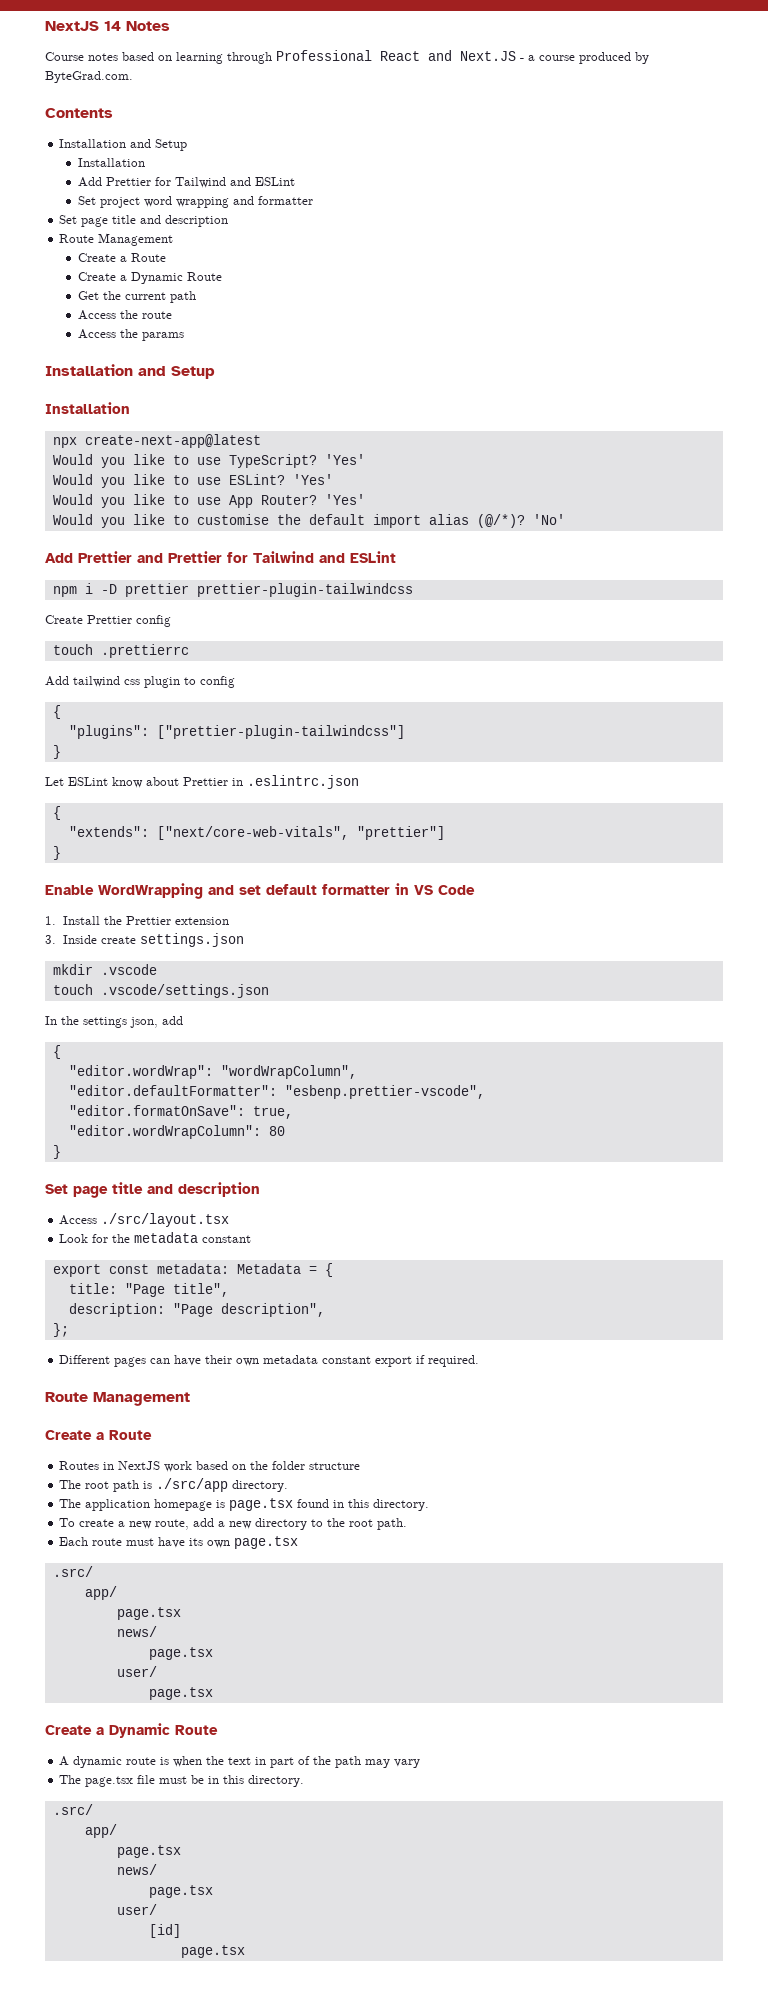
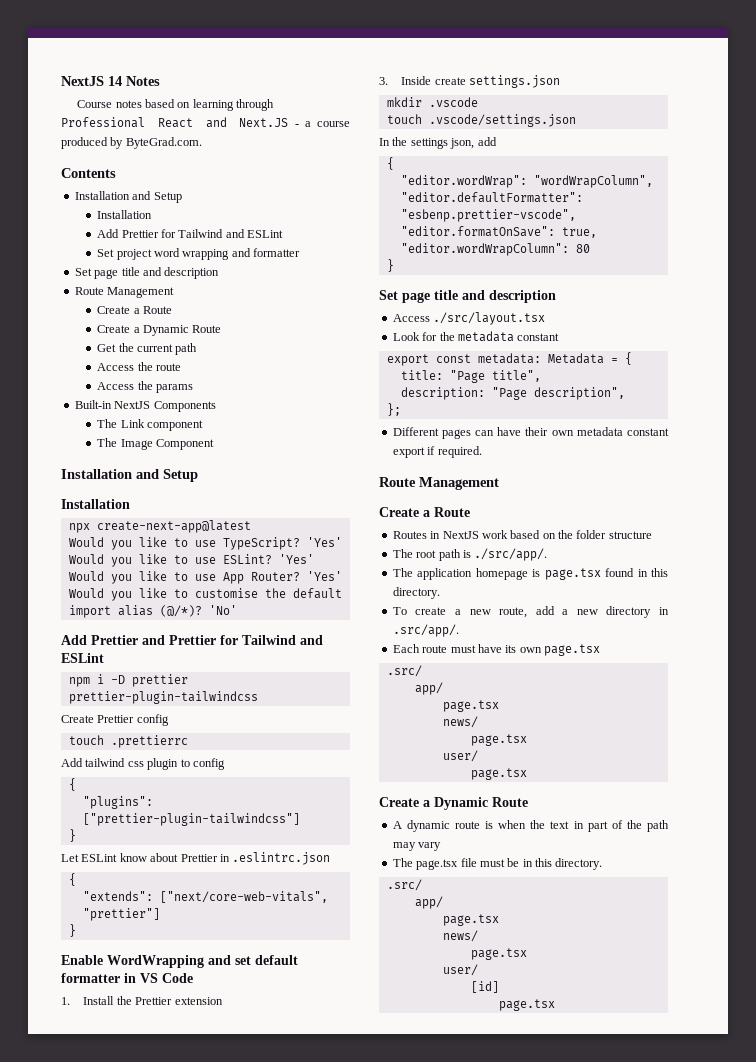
(184, 336) none -> [74,400,216,412] [97,419,203,431] [97,438,214,450] // Built-in NextJS Components // The Link component // The Image Component
[156,1478,289,1492] ./src/app directory. -> [474,548,548,561] ./src/app/.
[311,1518,408,1530] to the root path. -> [659,607,669,615] [392,624,459,637] in .src/app/.

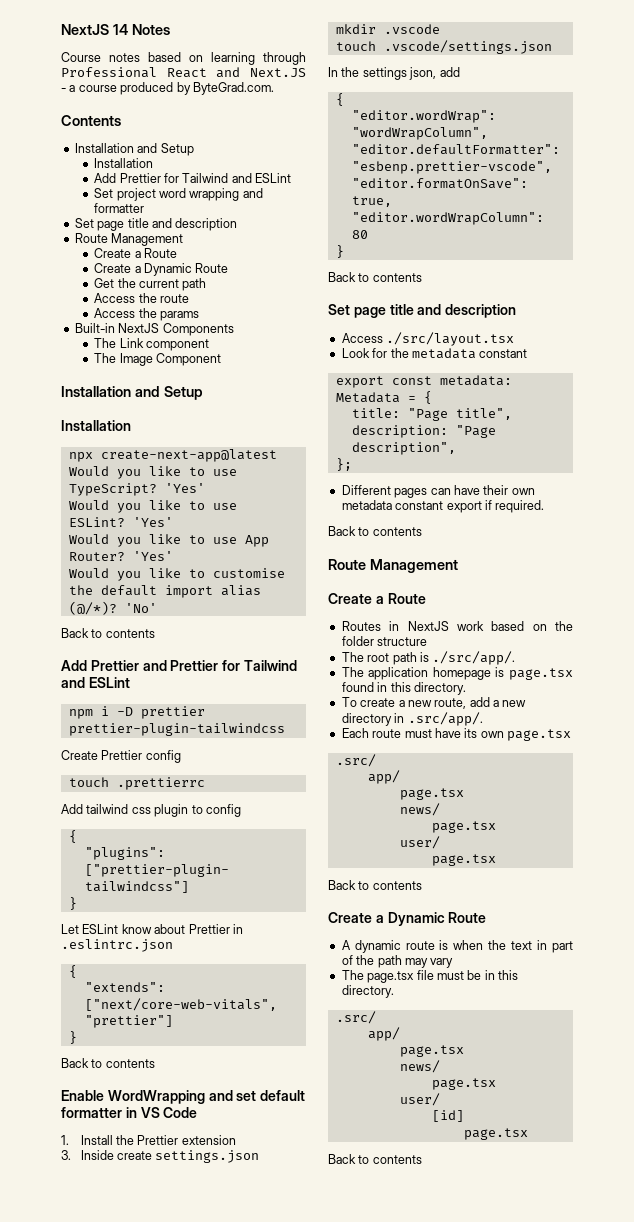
(237, 610) none -> [61,628,155,638] // Back to contents
(76, 930) none -> [61,1058,155,1068] // Back to contents
(394, 265) none -> [328,272,422,282] // Back to contents
(482, 452) none -> [328,526,422,536] // Back to contents
(527, 774) none -> [328,880,422,890] // Back to contents
(555, 1005) none -> [328,1154,422,1164] // Back to contents

